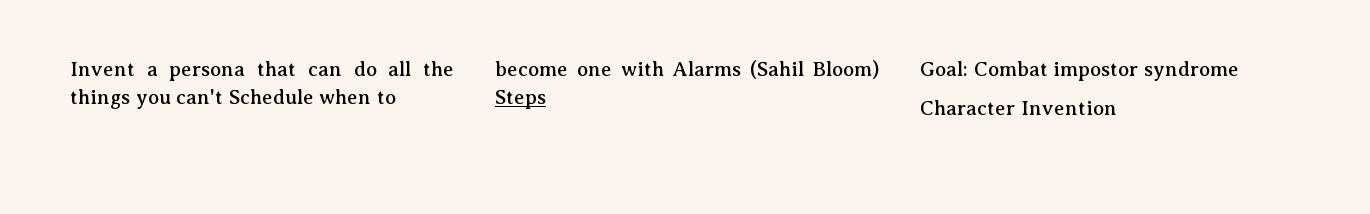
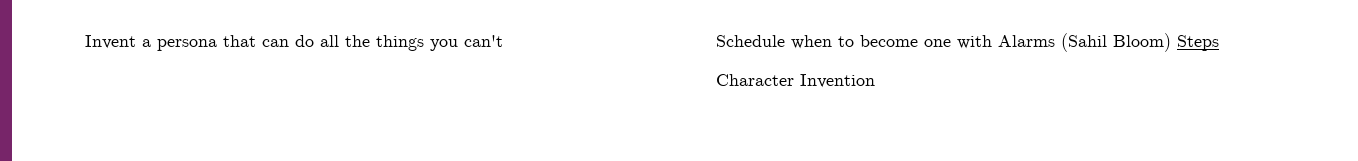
(224, 96) none -> (503, 41) //
[920,61,1239,81] // Goal: Combat impostor syndrome -> (1219, 43) none

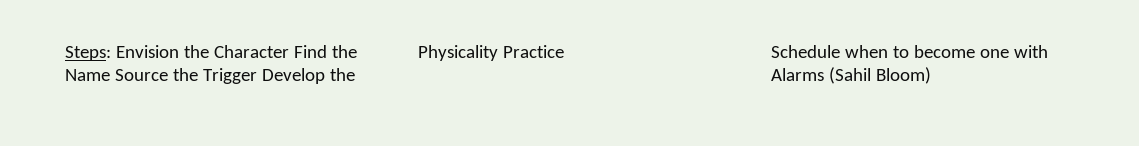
[85,35,503,51] Invent a persona that can do all the things you can't -> [65,45,357,61] [65,68,355,84] [418,45,564,61] Steps: Envision the Character Find the Name Source the Trigger Develop the Physicality Practice
[1177,35,1219,51] [716,74,875,88] Steps // Character Invention -> (931, 75) none

